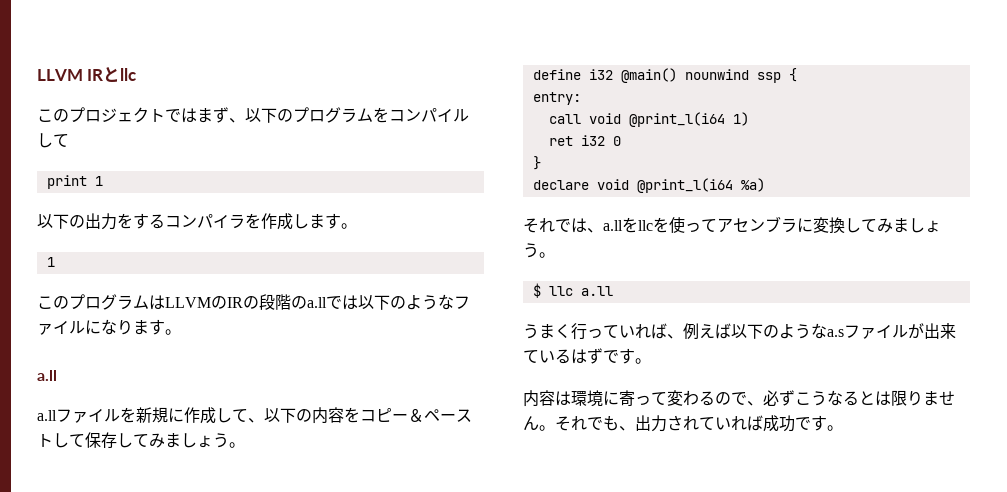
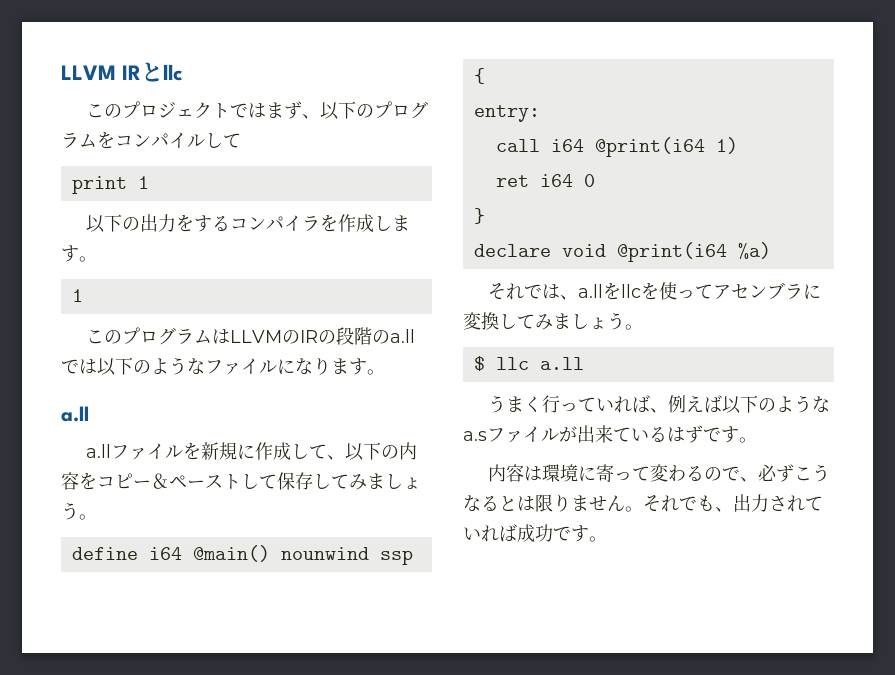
[588,69,613,80] i32 -> [148,547,182,560] i64
[588,112,725,127] void @print_l(i64 -> [550,137,705,157] i64 @print(i64
[580,135,605,146] i32 -> [539,174,573,187] i64
[636,178,733,193] @print_l(i64 -> [616,242,727,262] @print(i64

